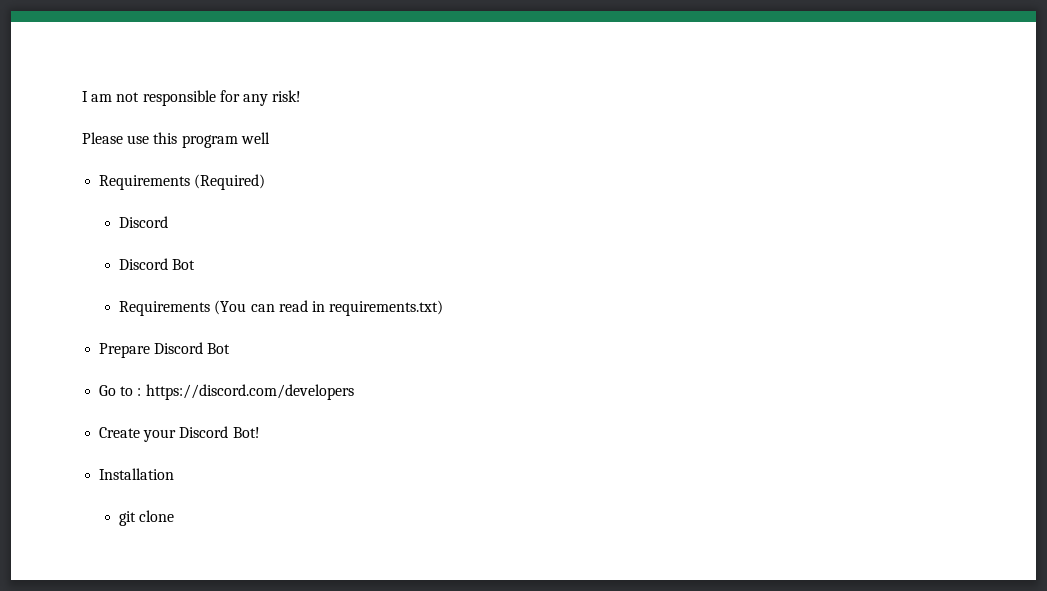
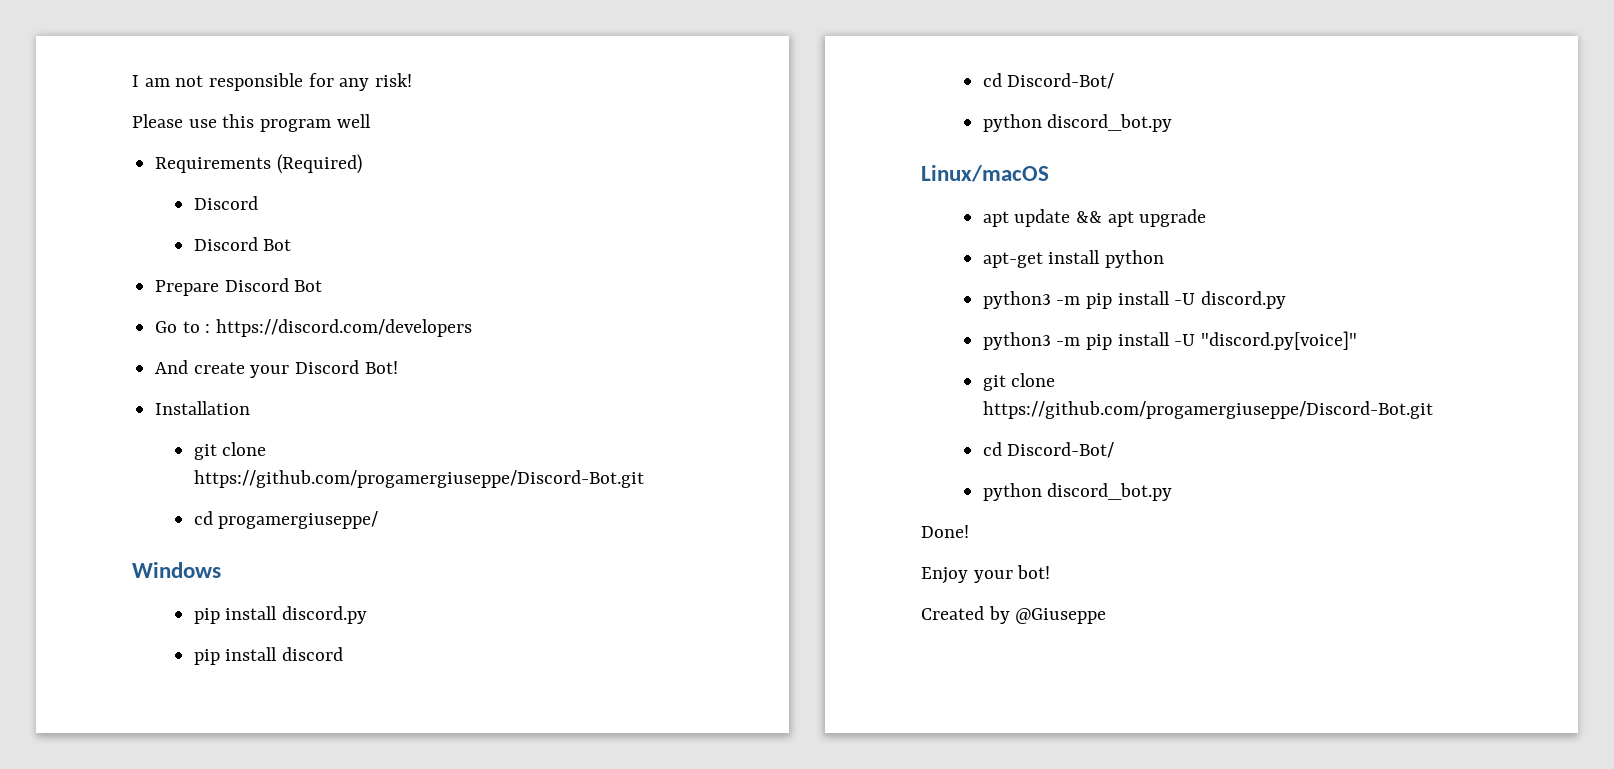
[119,300,444,316] // Requirements (You can read in requirements.txt) -> (292, 245) none
[99,427,141,438] Create -> [155,360,245,374] And create
(175, 516) none -> [193,470,644,488] [193,511,379,529] [132,562,221,578] [193,606,367,624] [193,647,343,665] [982,73,1115,89] [982,114,1173,132] [921,165,1049,182] [982,209,1207,227] [982,250,1164,268] [982,291,1286,309] [982,331,1357,350] [982,373,1056,391] [982,401,1433,419] [982,442,1115,458] [982,483,1173,501] [921,525,969,538] [921,565,1051,584] [921,606,1107,624] https://github.com/progamergiuseppe/Discord-Bot.git // cd progamergiuseppe/ // Windows // pip install discord.py // pip install discord // cd Discord-Bot/ // python discord_bot.py // Linux/macOS // apt update && apt upgrade // apt-get install python // python3 -m pip install -U discord.py // python3 -m pip install -U "discord.py[voice]" // git clone https://github.com/progamergiuseppe/Discord-Bot.git // cd Discord-Bot/ // python discord_bot.py // Done! // Enjoy your bot! // Created by @Giuseppe

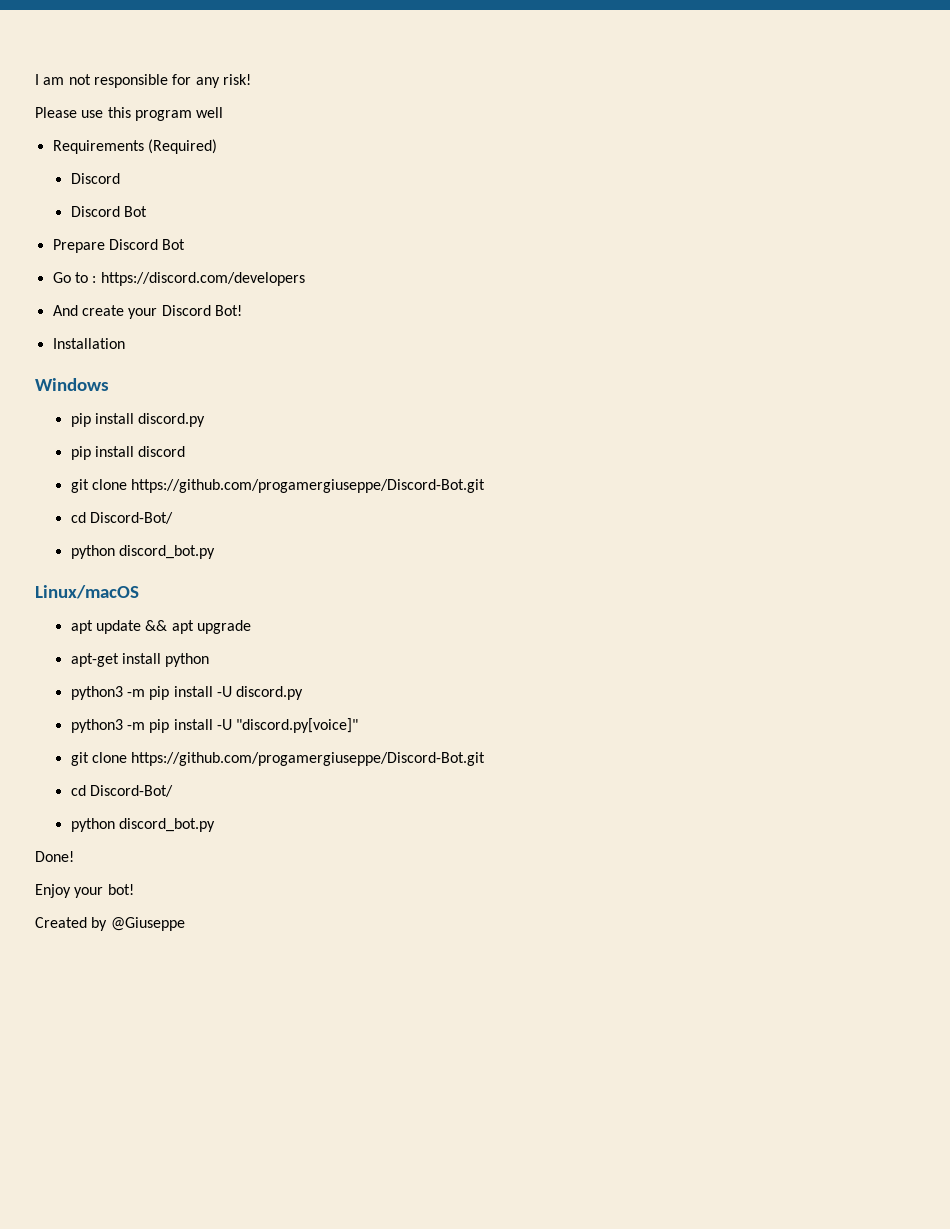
[193,442,267,460] [193,470,644,488] [193,511,379,529] // git clone https://github.com/progamergiuseppe/Discord-Bot.git // cd progamergiuseppe/ -> (125, 343) none
(343, 654) none -> [70,479,486,493] // git clone https://github.com/progamergiuseppe/Discord-Bot.git

